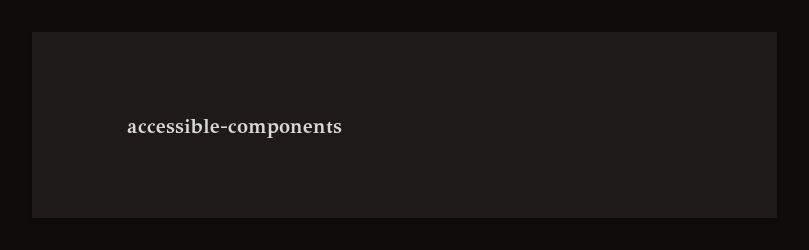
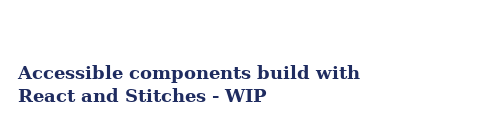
[127,119,342,138] accessible-components -> [17,65,360,83] [18,88,267,102] Accessible components build with React and Stitches - WIP

